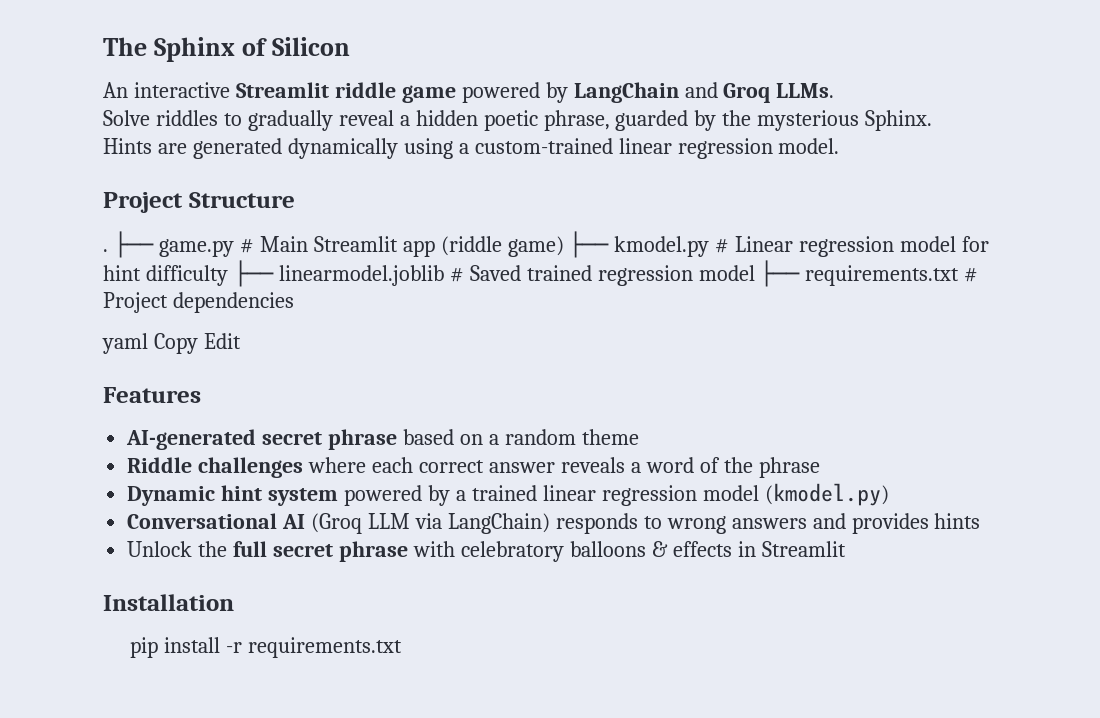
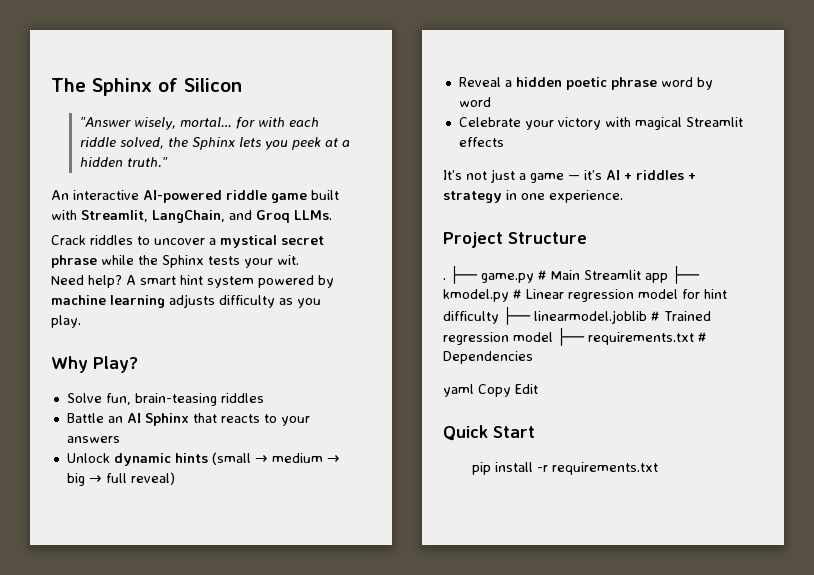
(350, 46) none -> [79,117,319,130] [79,137,350,150] [79,157,168,168] // "Answer wisely, mortal… for with each riddle solved, the Sphinx lets you peek at a hidden truth."
[235,82,329,98] Streamlit -> [143,190,222,203] AI-powered
[461,82,679,103] powered by LangChain -> [311,190,339,200] [51,210,225,223] built with Streamlit, LangChain,
[103,110,150,126] Solve -> [51,235,86,245] Crack
[247,110,933,131] [103,138,840,159] gradually reveal a hidden poetic phrase, guarded by the mysterious Sphinx. // Hints are generated dynamically using a custom-trained linear regression model. -> [154,235,324,248] [51,255,299,268] [51,275,334,288] [51,294,321,308] [51,315,81,328] [51,356,138,373] [66,393,264,406] [66,413,310,426] [66,436,120,443] [66,452,340,466] [66,472,175,486] [458,77,713,90] [458,97,491,107] [458,117,743,130] [458,137,504,147] [443,169,696,183] [443,190,623,203] uncover a mystical secret phrase while the Sphinx tests your wit. // Need help? A smart hint system powered by machine learning adjusts difficulty as you play. // Why Play? // Solve fun, brain-teasing riddles // Battle an AI Sphinx that reacts to your answers // Unlock dynamic hints (small → medium → big → full reveal) // Reveal a hidden poetic phrase word by word // Celebrate your victory with magical Streamlit effects // It’s not just a game — it’s AI + riddles + strategy in one experience.
[440,236,564,257] (riddle game) -> (668, 278) none
[469,265,592,281] Saved trained -> [664,311,711,321] Trained
[103,292,294,313] Project dependencies -> [443,351,533,364] Dependencies
[103,387,201,403] [126,429,639,450] [127,457,820,478] [127,483,889,506] [127,513,981,534] [127,541,846,562] [103,594,234,611] Features // AI-generated secret phrase based on a random theme // Riddle challenges where each correct answer reveals a word of the phrase // Dynamic hint system powered by a trained linear regression model (kmodel.py) // Conversational AI (Groq LLM via LangChain) responds to wrong answers and provides hints // Unlock the full secret phrase with celebratory balloons & effects in Streamlit // Installation -> [443,425,535,441] Quick Start

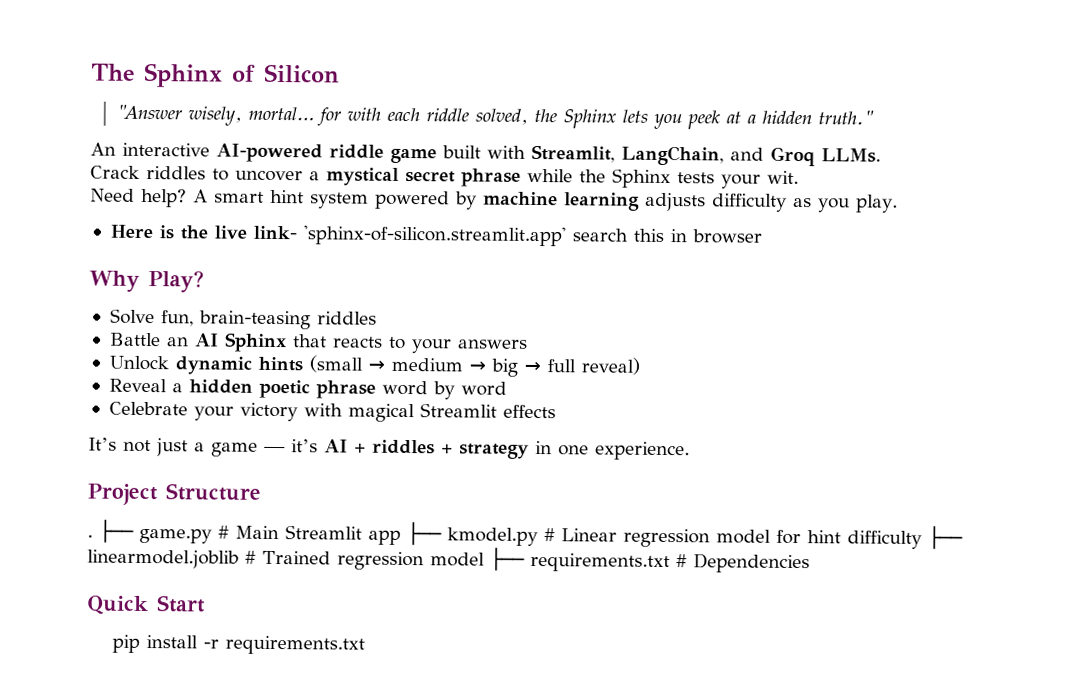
(81, 321) none -> [109,224,762,247] // Here is the live link- 'sphinx-of-silicon.streamlit.app' search this in browser
[443,384,538,397] // yaml Copy Edit -> (810, 563) none

